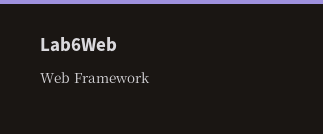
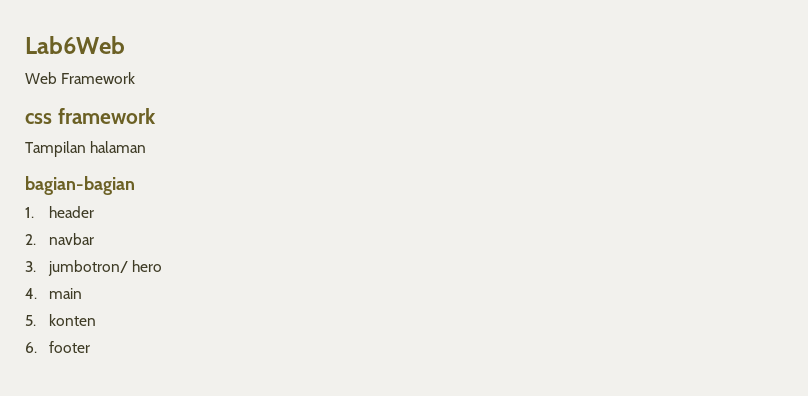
(150, 77) none -> [25,108,156,124] [25,141,147,157] [25,176,135,195] [25,206,94,218] [25,233,94,245] [25,260,163,276] [25,288,82,299] [25,314,96,326] [25,341,90,353] // css framework // Tampilan halaman // bagian-bagian // 1. header // 2. navbar // 3. jumbotron/ hero // 4. main // 5. konten // 6. footer

